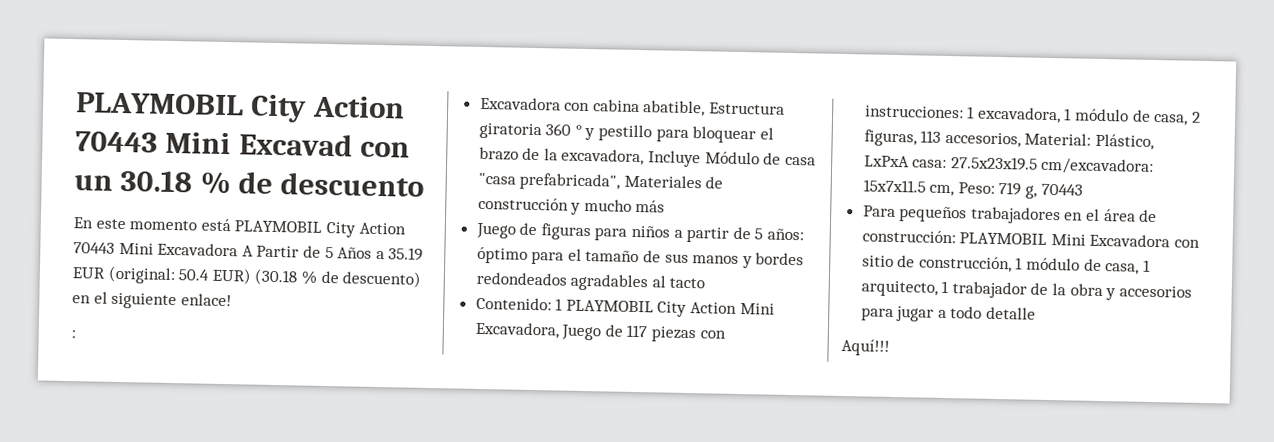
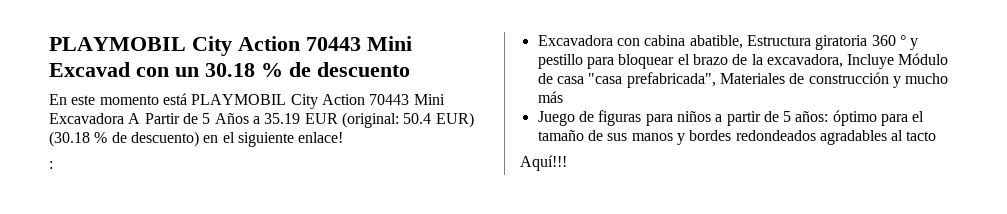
[475,296,775,317] [474,321,726,343] [864,105,1201,126] [863,129,1155,151] [863,155,1155,176] [862,179,1083,199] [862,205,1158,225] [861,229,1201,248] [861,255,1151,275] [860,280,1192,301] [860,306,1037,322] // Contenido: 1 PLAYMOBIL City Action Mini Excavadora, Juego de 117 piezas con instrucciones: 1 excavadora, 1 módulo de casa, 2 figuras, 113 accesorios, Material: Plástico, LxPxA casa: 27.5x23x19.5 cm/excavadora: 15x7x11.5 cm, Peso: 719 g, 70443 // Para pequeños trabajadores en el área de construcción: PLAYMOBIL Mini Excavadora con sitio de construcción, 1 módulo de casa, 1 arquitecto, 1 trabajador de la obra y accesorios para jugar a todo detalle -> (937, 136) none

